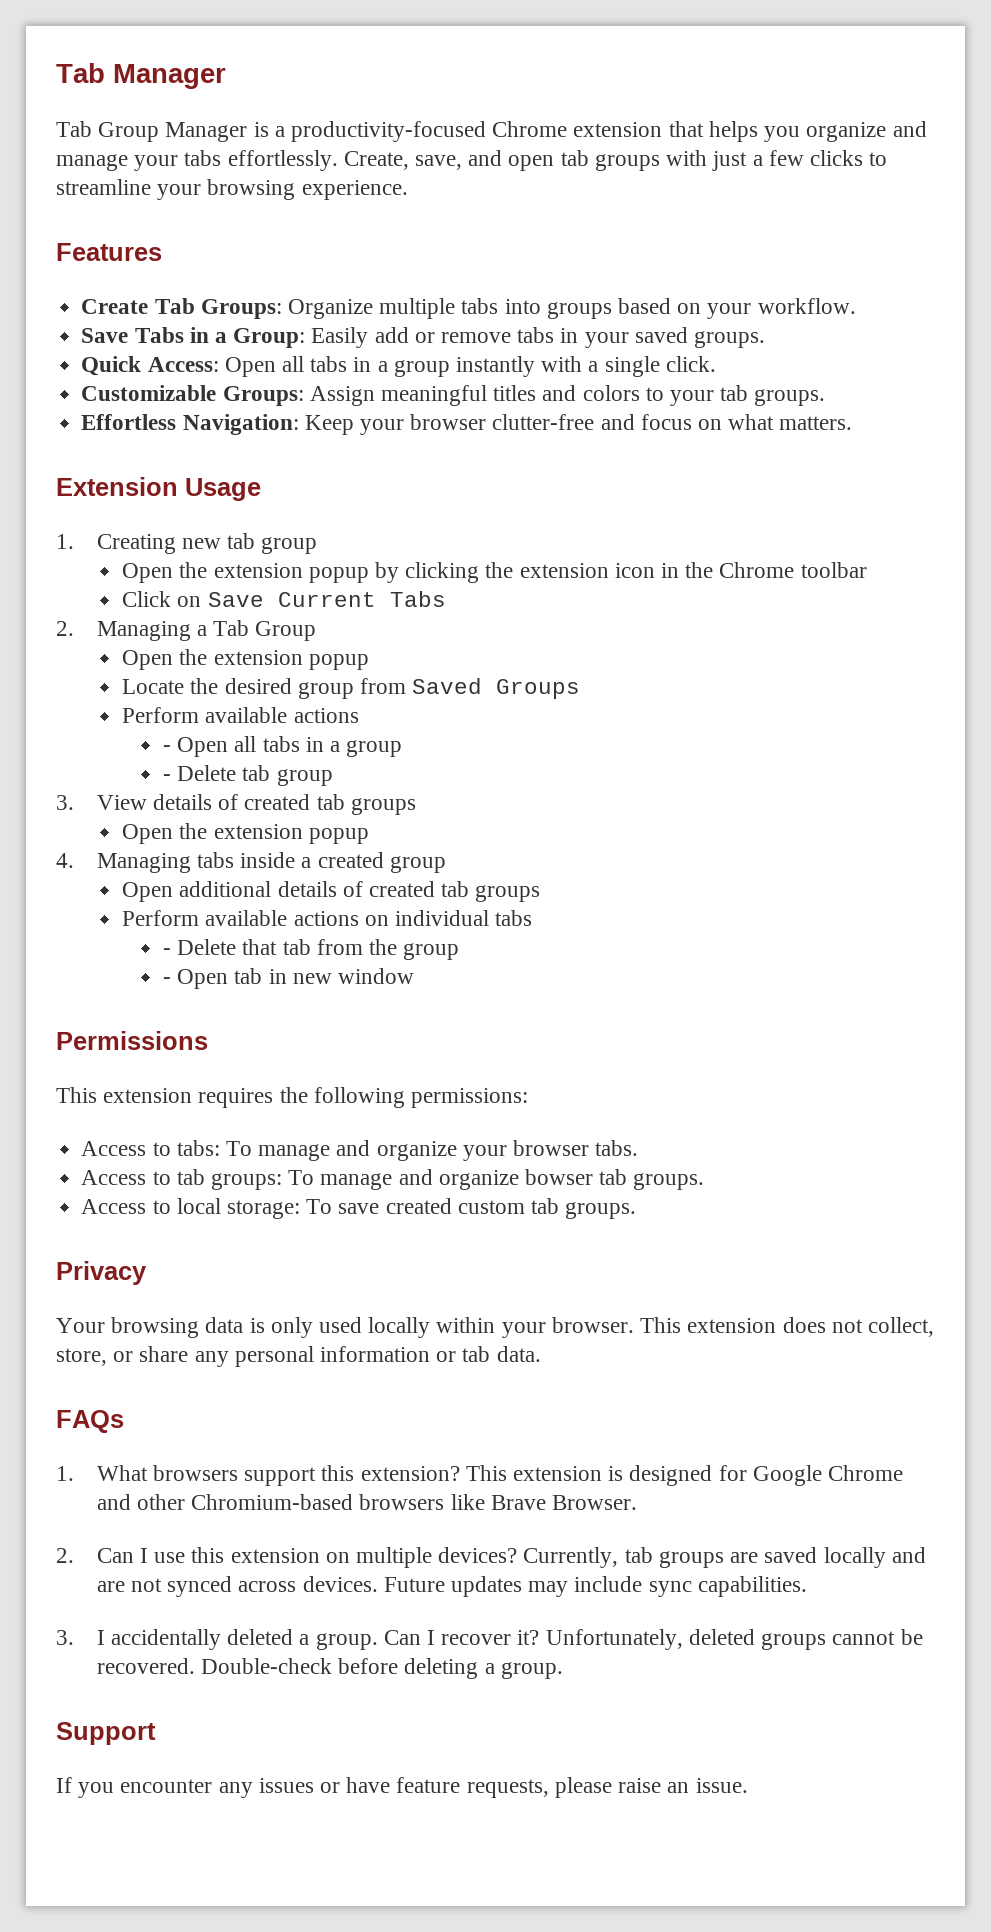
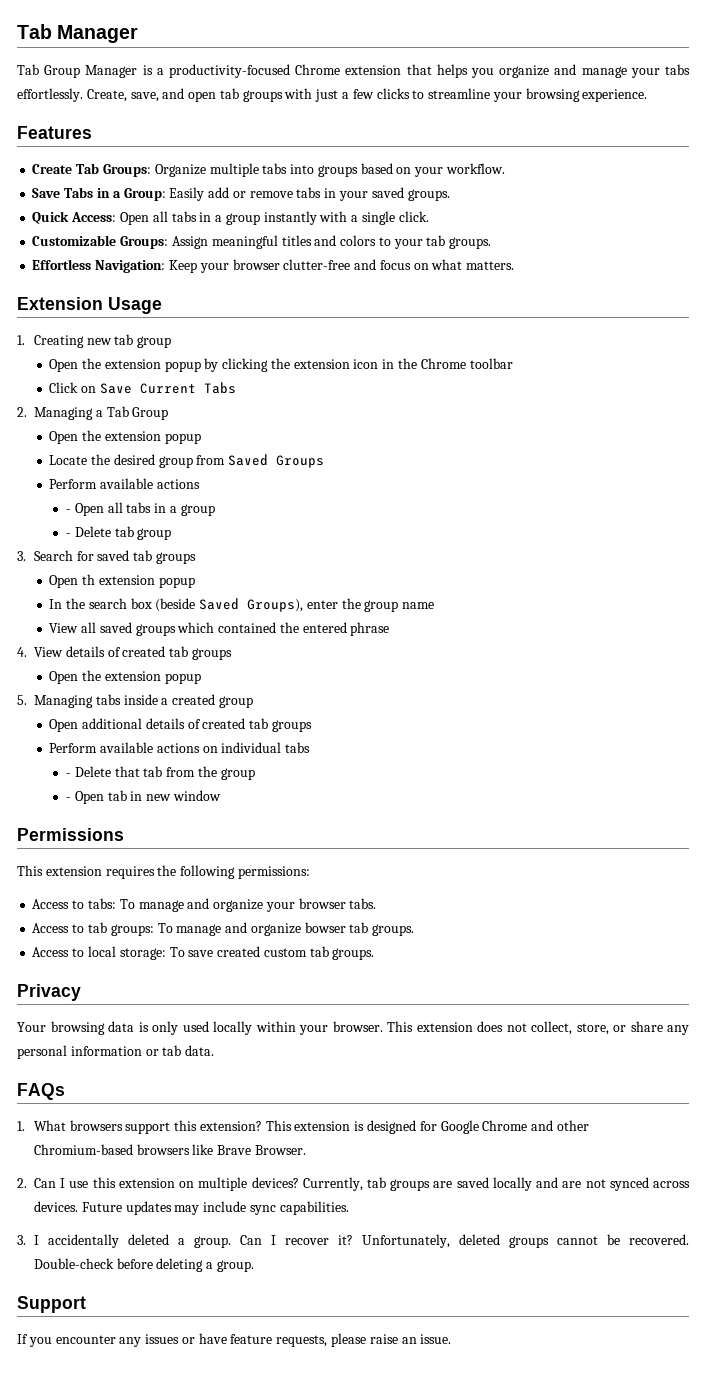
(74, 802) none -> [33,550,196,564] [49,574,195,588] [49,598,435,612] [49,622,390,636] [17,647,27,657] Search for saved tab groups // Open th extension popup // In the search box (beside Saved Groups), enter the group name // View all saved groups which contained the entered phrase // 4.
[56,853,74,868] 4. -> [17,695,27,705] 5.

